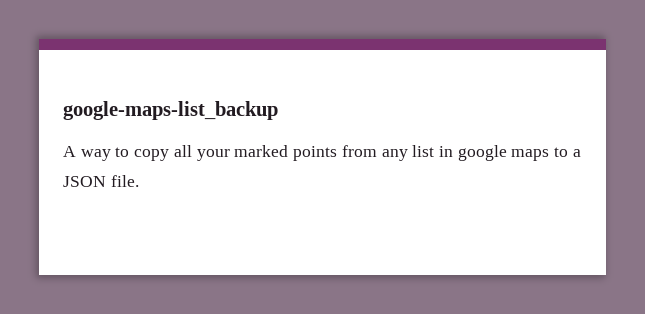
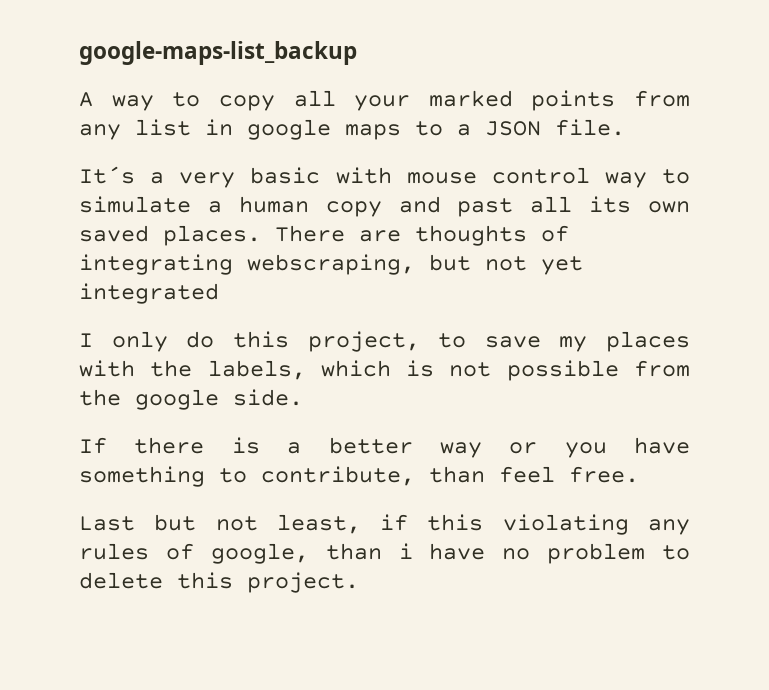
(139, 181) none -> [79,166,690,188] [79,196,690,217] [79,225,569,246] [79,254,583,275] [79,283,219,304] [79,331,690,352] [79,360,691,381] [79,389,303,410] [79,437,690,458] [79,466,639,487] [79,514,690,535] [79,543,690,564] [79,572,359,593] // It´s a very basic with mouse control way to simulate a human copy and past all its own saved places. There are thoughts of integrating webscraping, but not yet integrated // I only do this project, to save my places with the labels, which is not possible from the google side. // If there is a better way or you have something to contribute, than feel free. // Last but not least, if this violating any rules of google, than i have no problem to delete this project.

